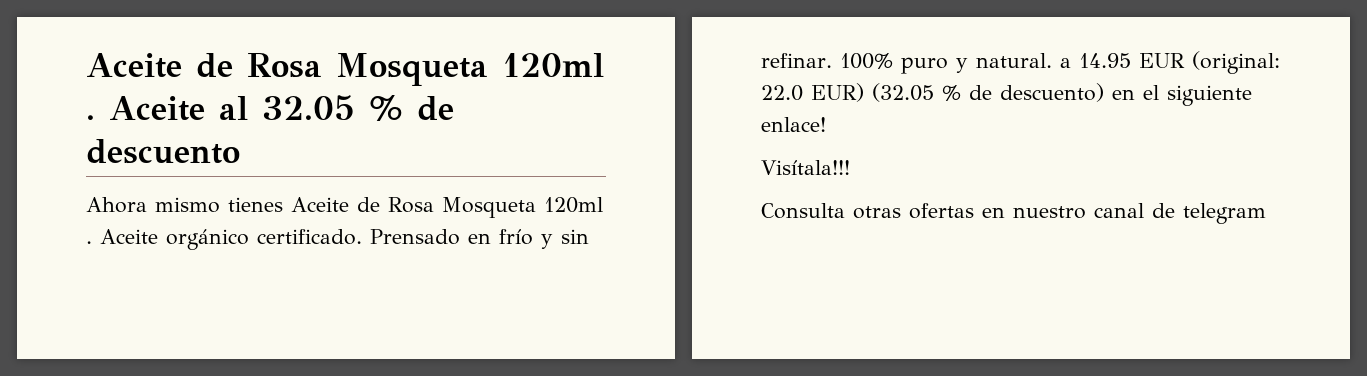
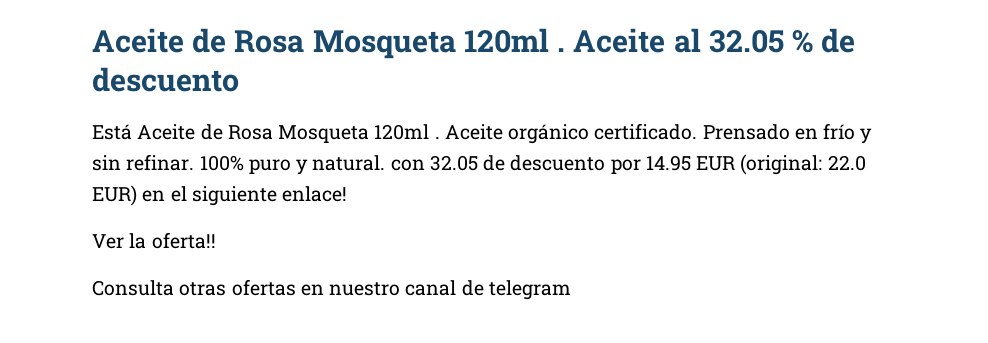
[86,197,283,213] Ahora mismo tienes -> [92,124,132,140] Está
[1059,58,1071,68] a -> [390,155,641,174] con 32.05 de descuento por
[872,83,1104,102] (32.05 % de descuento) -> (137, 195) none
[761,160,850,175] Visítala!!! -> [92,232,216,249] Ver la oferta!!

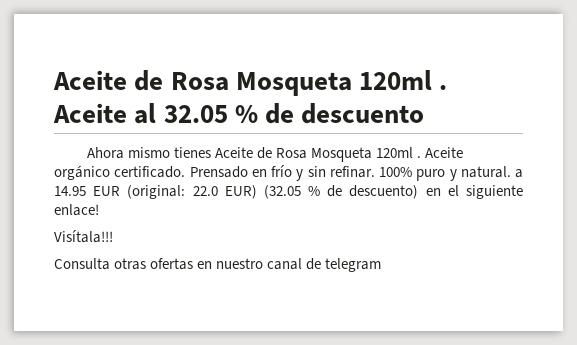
[92,124,132,140] Está -> [86,147,211,159] Ahora mismo tienes
[390,155,641,174] con 32.05 de descuento por -> [515,169,523,178] a
(137, 195) none -> [263,185,419,199] (32.05 % de descuento)
[92,232,216,249] Ver la oferta!! -> [54,230,113,243] Visítala!!!

